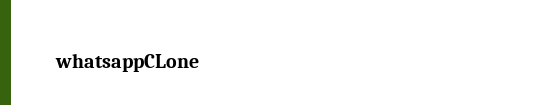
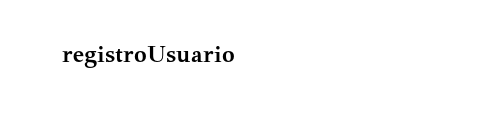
[55,53,199,72] whatsappCLone -> [62,46,235,68] registroUsuario

